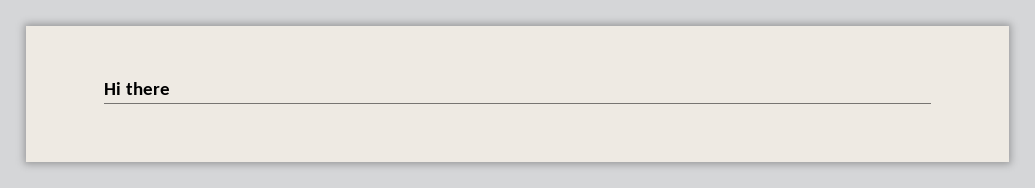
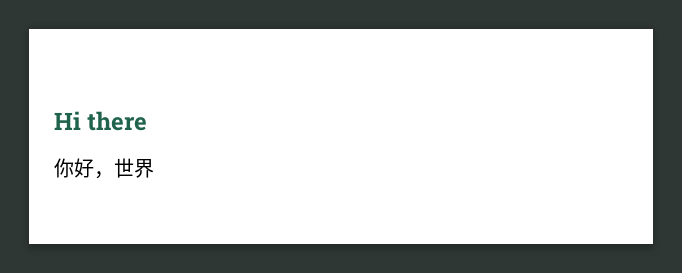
(170, 88) none -> [54,158,154,179] // 你好，世界

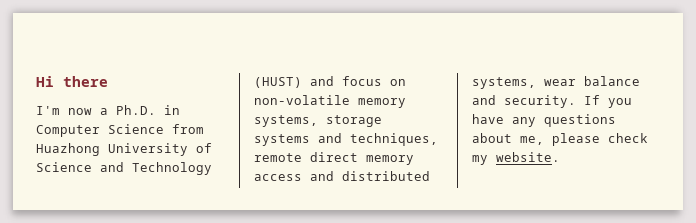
[54,158,154,179] 你好，世界 -> [36,105,180,115] [36,124,204,137] [36,143,212,156] [36,162,212,175] [254,76,406,88] [254,95,406,108] [254,115,382,127] [254,133,438,146] [254,152,414,165] [254,171,430,181] [472,76,640,89] [472,95,632,108] [472,114,616,127] [472,133,648,146] [472,152,560,165] I'm now a Ph.D. in Computer Science from Huazhong University of Science and Technology (HUST) and focus on non-volatile memory systems, storage systems and techniques, remote direct memory access and distributed systems, wear balance and security. If you have any questions about me, please check my website.

